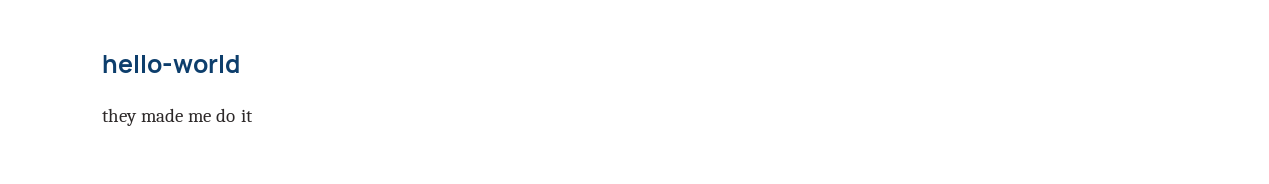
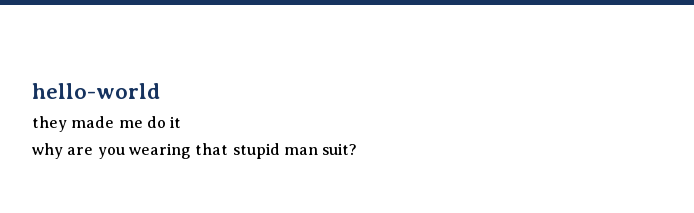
(253, 115) none -> [32,143,358,159] // why are you wearing that stupid man suit?

